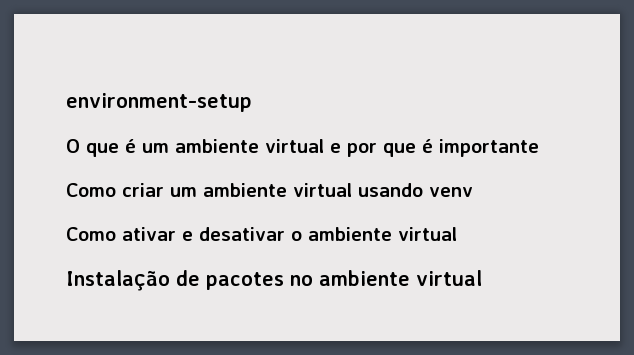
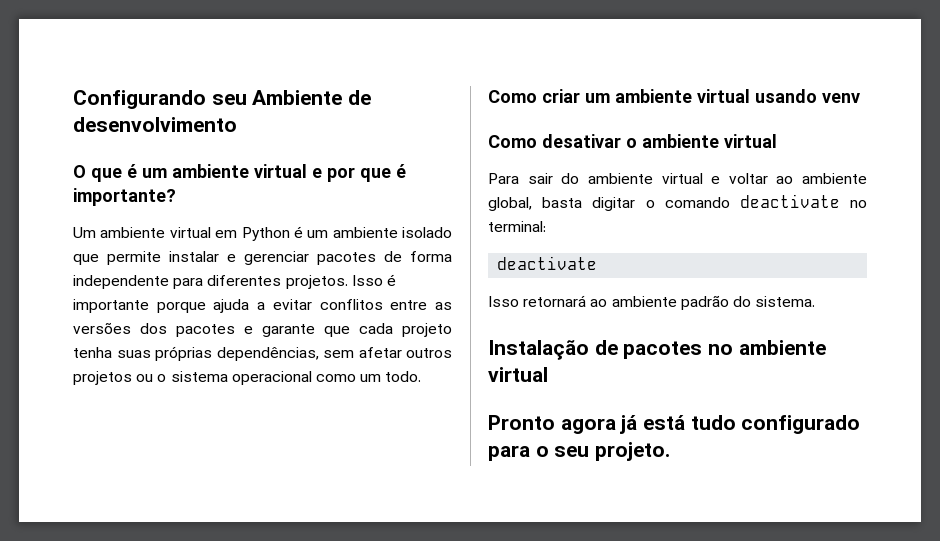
[66,93,252,112] environment-setup -> [73,90,372,109] [73,117,237,132] Configurando seu Ambiente de desenvolvimento
[439,139,539,157] importante -> [73,188,176,206] [73,226,452,241] [73,251,452,265] [73,274,396,289] [73,299,453,313] [73,322,452,337] [73,346,452,361] [73,371,422,385] importante? // Um ambiente virtual em Python é um ambiente isolado que permite instalar e gerenciar pacotes de forma independente para diferentes projetos. Isso é importante porque ajuda a evitar conflitos entre as versões dos pacotes e garante que cada projeto tenha suas próprias dependências, sem afetar outros projetos ou o sistema operacional como um todo.
[122,227,193,241] ativar e -> (537, 141) none
(457, 234) none -> [488,173,867,184] [488,194,867,211] [488,221,546,232] [497,256,598,270] [488,295,816,310] // Para sair do ambiente virtual e voltar ao ambiente global, basta digitar o comando deactivate no terminal: // deactivate // Isso retornará ao ambiente padrão do sistema.
(482, 278) none -> [488,415,861,434] [488,442,671,461] // Pronto agora já está tudo configurado para o seu projeto.

